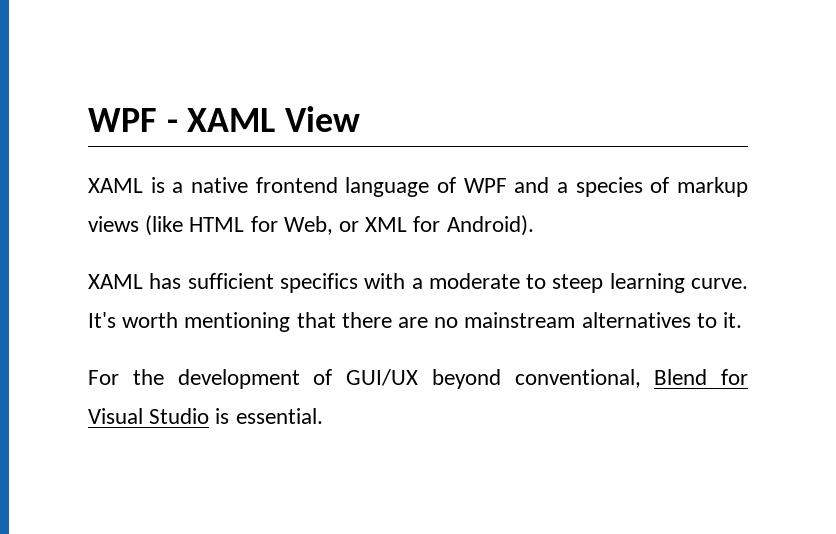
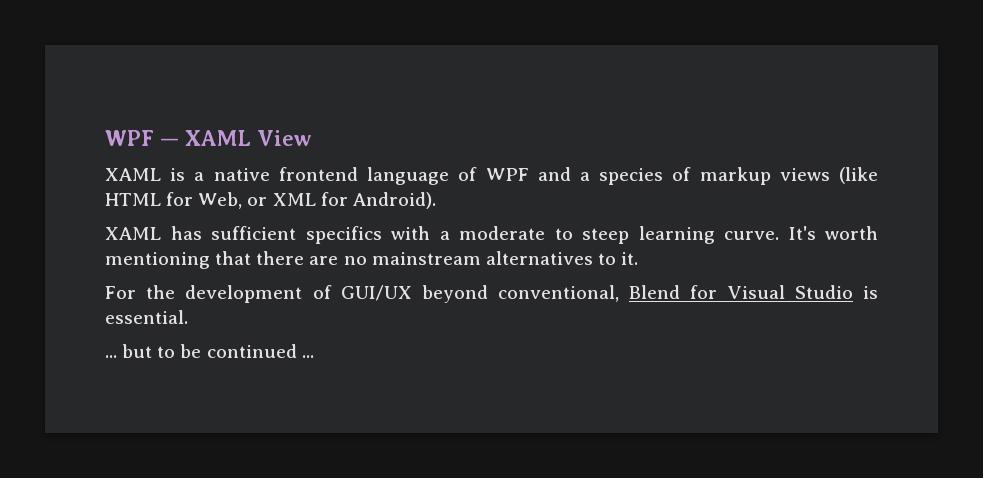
[88,108,178,132] WPF - -> [105,130,179,146] WPF —
(323, 416) none -> [105,344,314,358] // ... but to be continued ...

